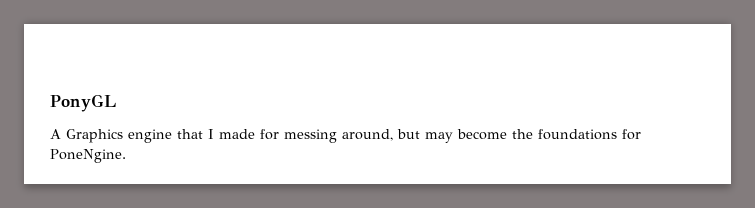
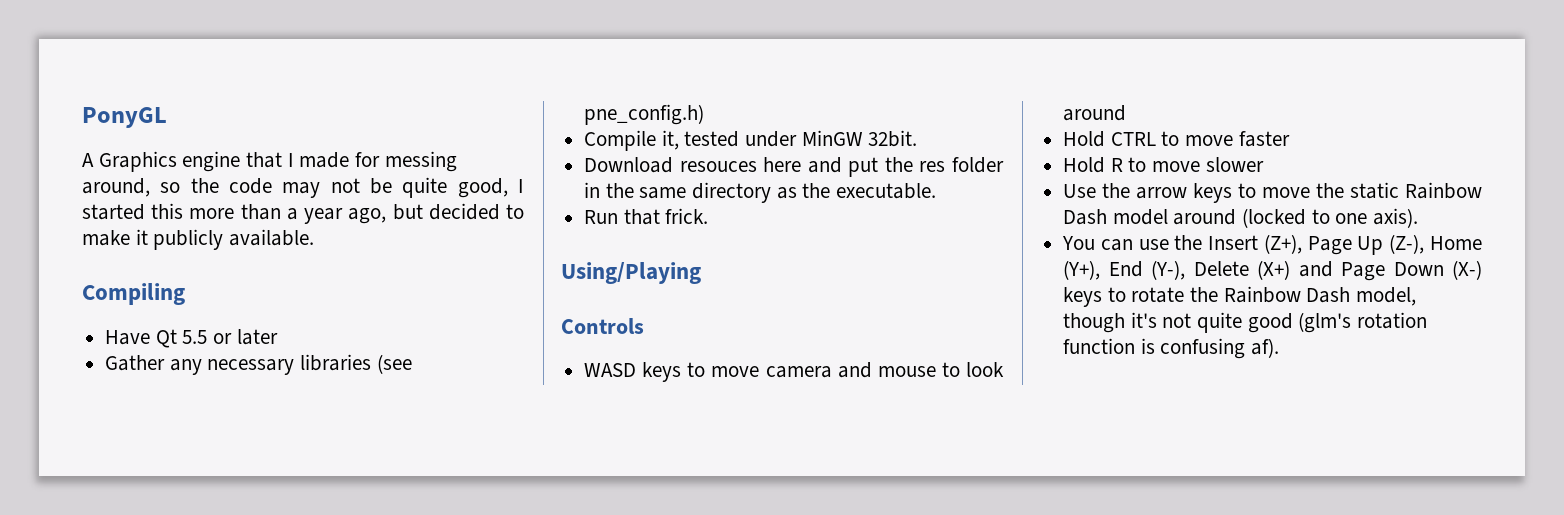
[397,129,641,143] [50,149,126,163] but may become the foundations for PoneNgine. -> [160,177,524,198] [82,203,524,224] [82,229,315,250] [82,283,185,305] [105,329,278,348] [105,354,412,375] [584,104,705,125] [584,130,918,151] [584,157,1004,177] [584,182,937,203] [584,208,709,225] [561,262,701,284] [561,318,644,334] [584,362,1004,382] [1063,105,1127,121] [1063,131,1290,147] [1063,157,1264,173] [1063,182,1482,203] [1063,208,1419,228] [1062,234,1482,255] [1063,260,1482,281] [1063,286,1417,307] [1063,312,1428,333] [1063,338,1280,359] so the code may not be quite good, I started this more than a year ago, but decided to make it publicly available. // Compiling // Have Qt 5.5 or later // Gather any necessary libraries (see pne_config.h) // Compile it, tested under MinGW 32bit. // Download resouces here and put the res folder in the same directory as the executable. // Run that frick. // Using/Playing // Controls // WASD keys to move camera and mouse to look around // Hold CTRL to move faster // Hold R to move slower // Use the arrow keys to move the static Rainbow Dash model around (locked to one axis). // You can use the Insert (Z+), Page Up (Z-), Home (Y+), End (Y-), Delete (X+) and Page Down (X-) keys to rotate the Rainbow Dash model, though it's not quite good (glm's rotation function is confusing af).

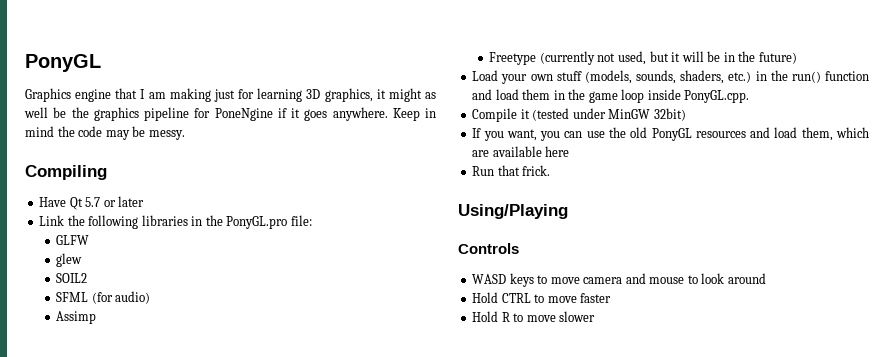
[82,153,94,167] A -> (101, 63) none
[299,151,457,172] [82,177,524,198] [82,203,524,224] [82,229,315,250] made for messing around, so the code may not be quite good, I started this more than a year ago, but decided to make it publicly available. -> [148,88,436,102] [24,107,436,121] [25,126,185,140] am making just for learning 3D graphics, it might as well be the graphics pipeline for PoneNgine if it goes anywhere. Keep in mind the code may be messy.
[182,330,208,344] 5.5 -> [85,197,101,207] 5.7
[105,354,412,375] [584,104,705,125] [584,130,918,151] [584,157,1004,177] [584,182,937,203] Gather any necessary libraries (see pne_config.h) // Compile it, tested under MinGW 32bit. // Download resouces here and put the res folder in the same directory as the executable. -> [39,215,312,229] [56,235,90,245] [56,253,83,267] [56,273,88,283] [56,291,151,304] [56,311,97,324] [489,51,797,65] [472,70,869,84] [472,89,750,103] [472,108,686,122] [472,127,869,141] [472,146,570,157] Link the following libraries in the PonyGL.pro file: // GLFW // glew // SOIL2 // SFML (for audio) // Assimp // Freetype (currently not used, but it will be in the future) // Load your own stuff (models, sounds, shaders, etc.) in the run() function and load them in the game loop inside PonyGL.cpp. // Compile it (tested under MinGW 32bit) // If you want, you can use the old PonyGL resources and load them, which are available here
[1063,182,1482,203] [1063,208,1419,228] [1062,234,1482,255] [1063,260,1482,281] [1063,286,1417,307] [1063,312,1428,333] [1063,338,1280,359] // Use the arrow keys to move the static Rainbow Dash model around (locked to one axis). // You can use the Insert (Z+), Page Up (Z-), Home (Y+), End (Y-), Delete (X+) and Page Down (X-) keys to rotate the Rainbow Dash model, though it's not quite good (glm's rotation function is confusing af). -> (596, 316) none

